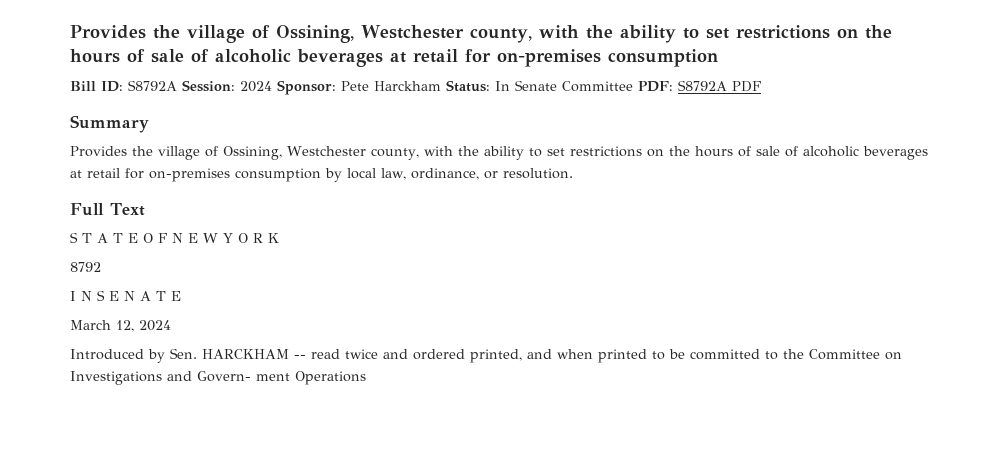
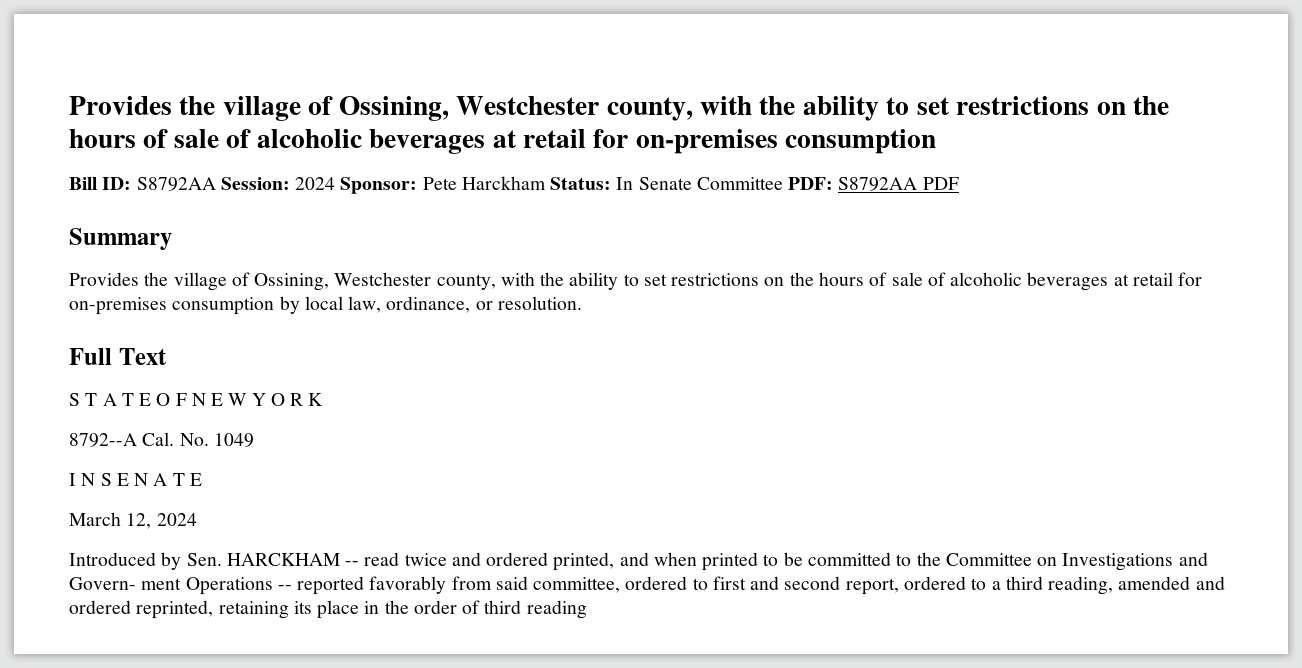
[128,80,177,91] S8792A -> [136,177,216,191] S8792AA
[678,80,727,91] S8792A -> [838,177,918,191] S8792AA
[70,262,101,272] 8792 -> [69,432,254,447] 8792--A Cal. No. 1049
(366, 378) none -> [277,576,1225,595] [69,600,587,619] -- reported favorably from said committee, ordered to first and second report, ordered to a third reading, amended and ordered reprinted, retaining its place in the order of third reading

